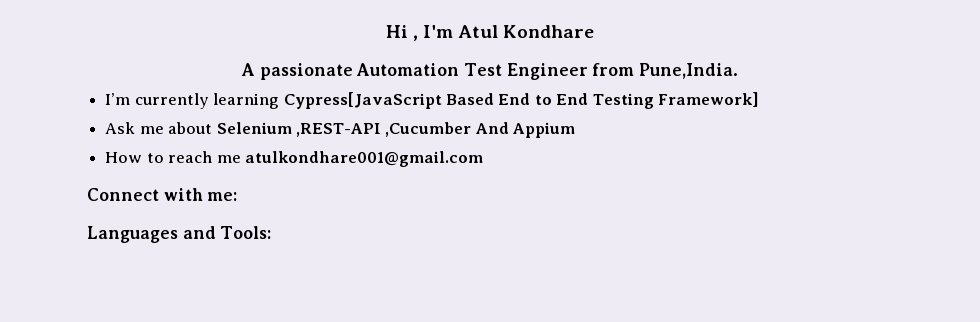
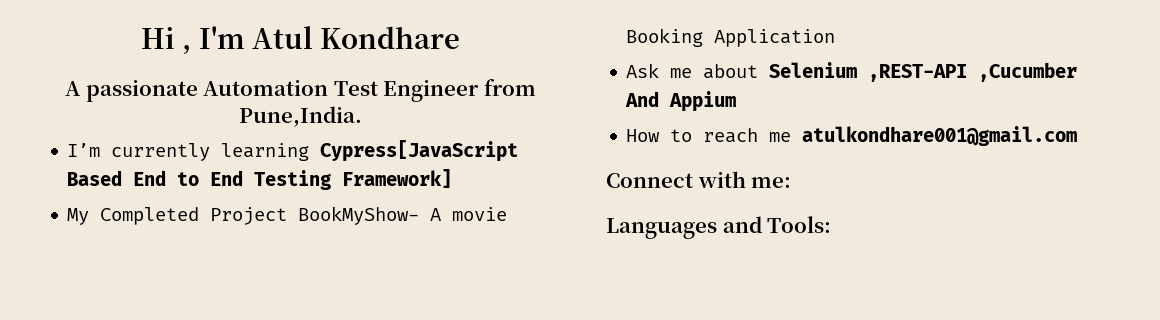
(760, 99) none -> [67,206,508,225] [626,28,836,47] // My Completed Project BookMyShow- A movie Booking Application

